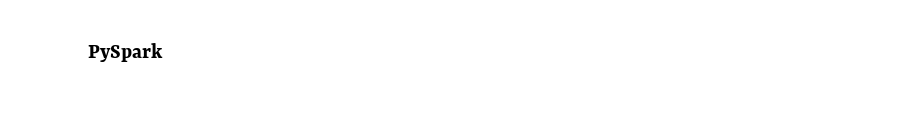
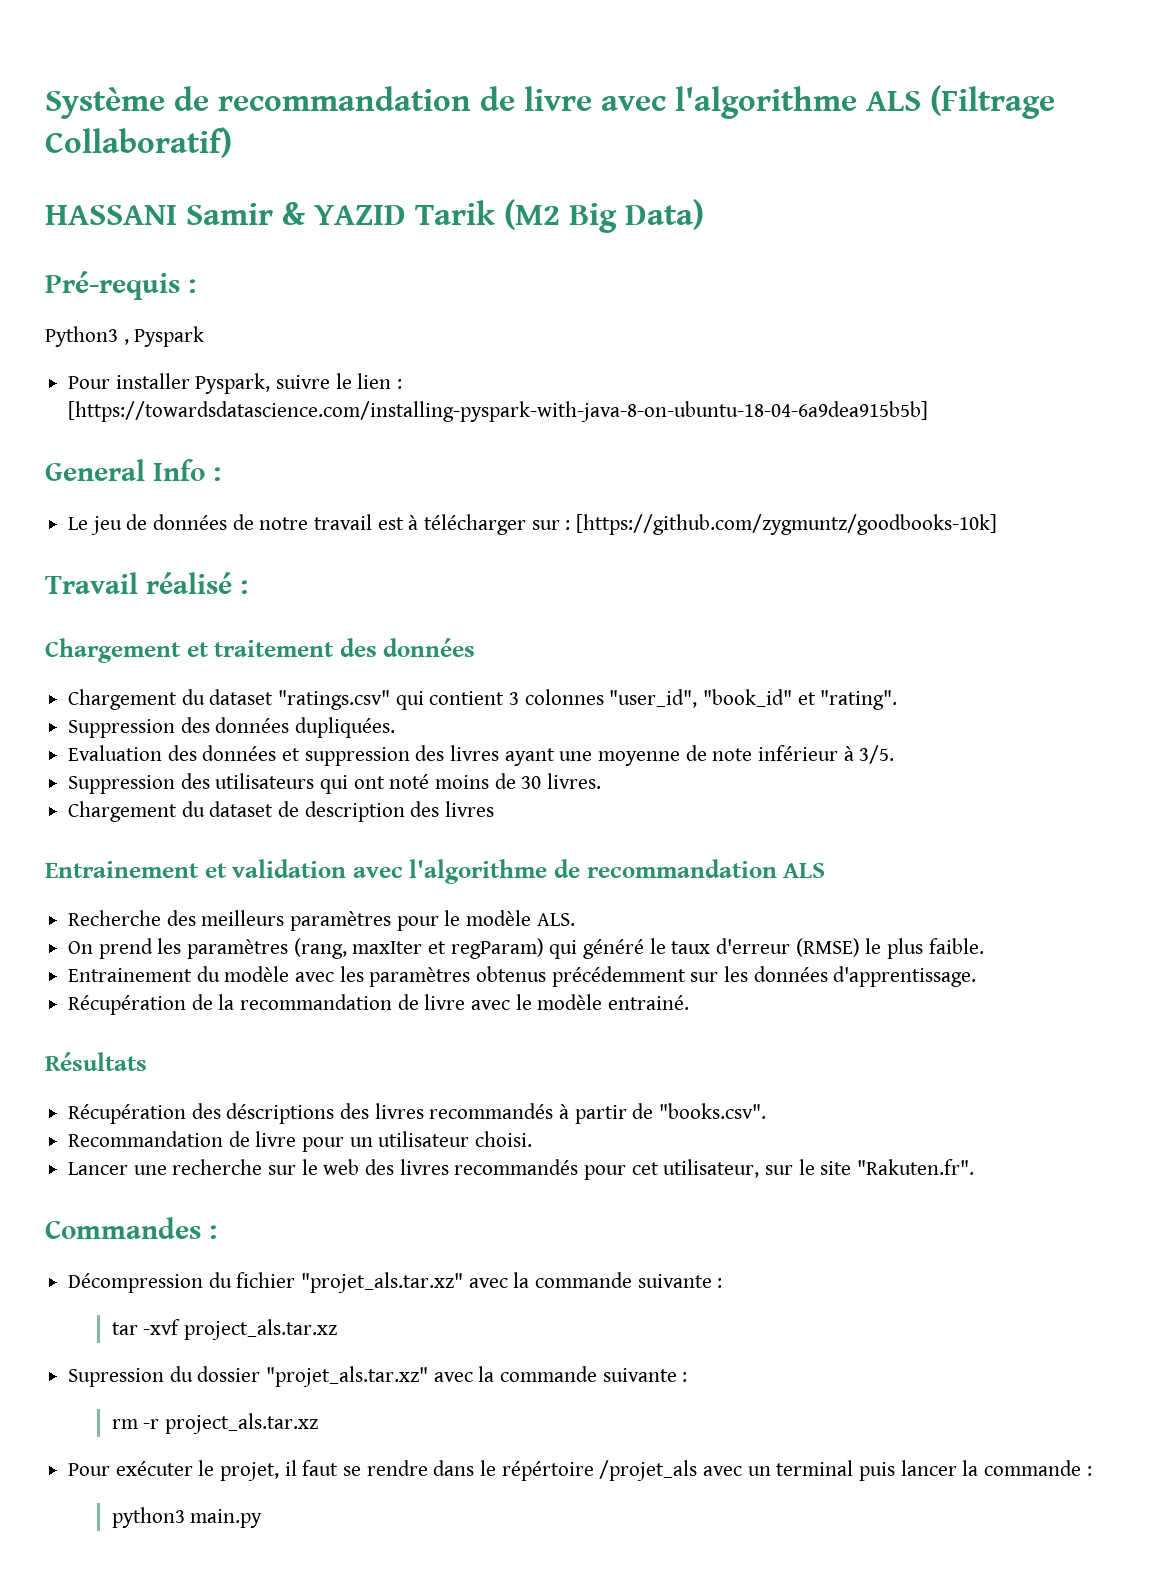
[88,43,163,62] PySpark -> [45,85,1055,119] [45,127,232,158] [45,199,704,233] [45,271,196,300] [45,326,205,347] [68,373,403,394] [68,401,929,422] [45,459,221,481] [68,514,998,535] [45,572,248,594] [45,638,476,663] [68,689,898,710] [68,717,396,738] [68,745,895,766] [68,773,602,794] [68,801,495,822] [45,859,826,884] [68,910,575,931] [68,938,984,959] [68,966,977,987] [68,994,690,1015] [45,1052,147,1071] [68,1103,767,1124] [68,1131,533,1152] [68,1159,975,1180] [45,1217,217,1239] [68,1272,723,1293] [111,1319,338,1340] [68,1366,688,1387] [111,1413,319,1434] [68,1460,1092,1481] [111,1507,263,1528] Système de recommandation de livre avec l'algorithme ALS (Filtrage Collaboratif) // HASSANI Samir & YAZID Tarik (M2 Big Data) // Pré-requis : // Python3 , Pyspark // Pour installer Pyspark, suivre le lien : [https://towardsdatascience.com/installing-pyspark-with-java-8-on-ubuntu-18-04-6a9dea915b5b] // General Info : // Le jeu de données de notre travail est à télécharger sur : [https://github.com/zygmuntz/goodbooks-10k] // Travail réalisé : // Chargement et traitement des données // Chargement du dataset "ratings.csv" qui contient 3 colonnes "user_id", "book_id" et "rating". // Suppression des données dupliquées. // Evaluation des données et suppression des livres ayant une moyenne de note inférieur à 3/5. // Suppression des utilisateurs qui ont noté moins de 30 livres. // Chargement du dataset de description des livres // Entrainement et validation avec l'algorithme de recommandation ALS // Recherche des meilleurs paramètres pour le modèle ALS. // On prend les paramètres (rang, maxIter et regParam) qui généré le taux d'erreur (RMSE) le plus faible. // Entrainement du modèle avec les paramètres obtenus précédemment sur les données d'apprentissage. // Récupération de la recommandation de livre avec le modèle entrainé. // Résultats // Récupération des déscriptions des livres recommandés à partir de "books.csv". // Recommandation de livre pour un utilisateur choisi. // Lancer une recherche sur le web des livres recommandés pour cet utilisateur, sur le site "Rakuten.fr". // Commandes : // Décompression du fichier "projet_als.tar.xz" avec la commande suivante : // tar -xvf project_als.tar.xz // Supression du dossier "projet_als.tar.xz" avec la commande suivante : // rm -r project_als.tar.xz // Pour exécuter le projet, il faut se rendre dans le répértoire /projet_als avec un terminal puis lancer la commande : // python3 main.py

